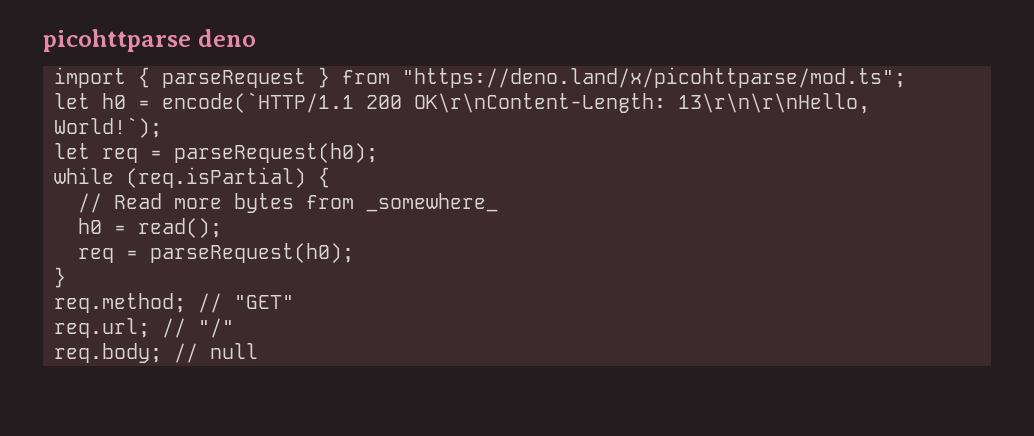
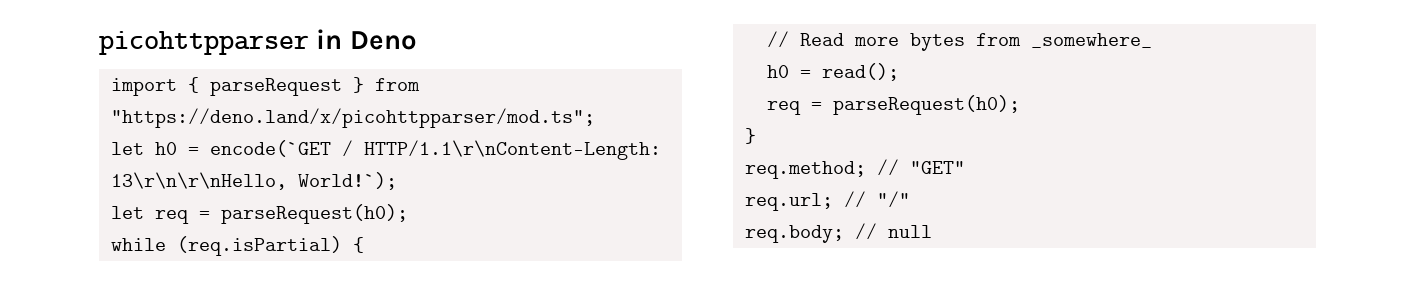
[43,29,256,52] picohttparse deno -> [99,29,417,55] picohttpparser in Deno
[402,67,907,88] "https://deno.land/x/picohttparse/mod.ts"; -> [110,108,595,128] "https://deno.land/x/picohttpparser/mod.ts";
[162,92,667,113] encode(`HTTP/1.1 200 OK\r\nContent-Length: -> [209,140,661,160] encode(`GET / HTTP/1.1\r\nContent-Length:

